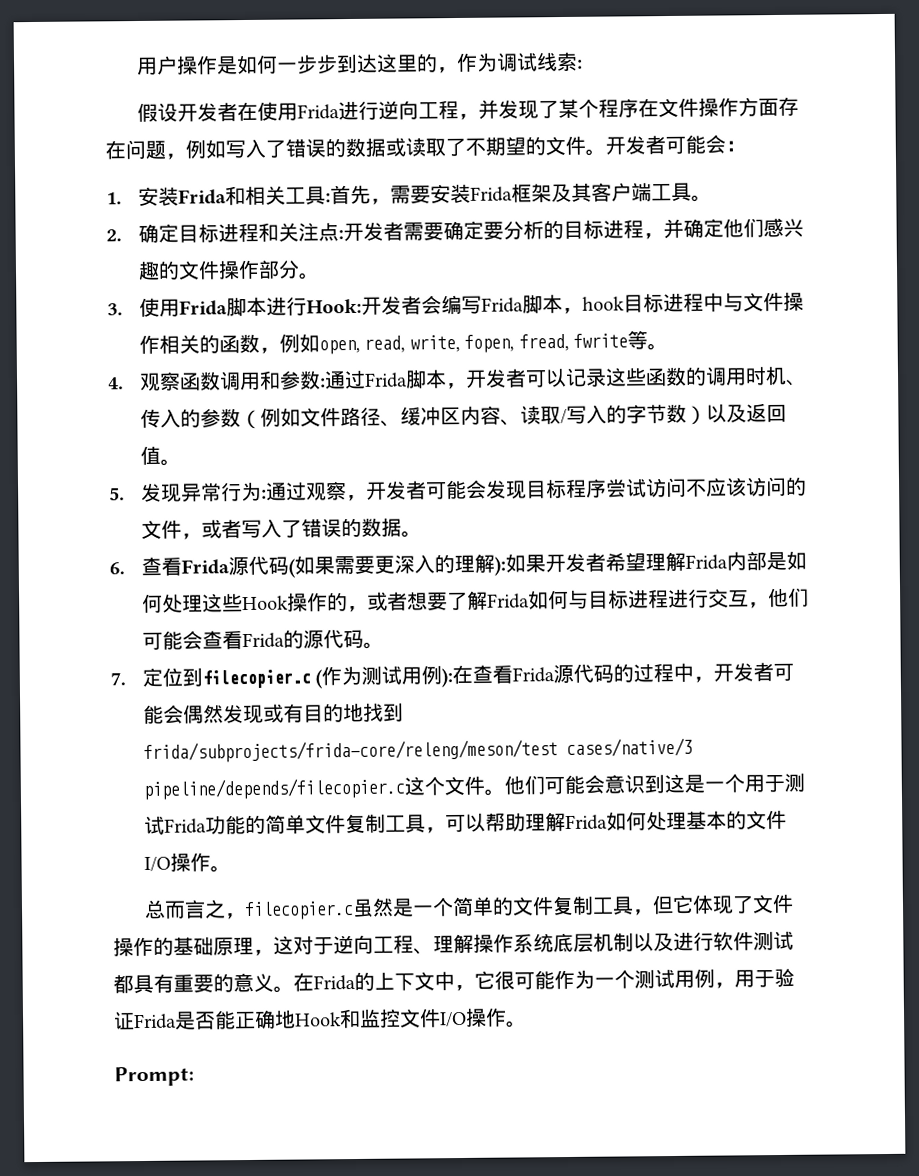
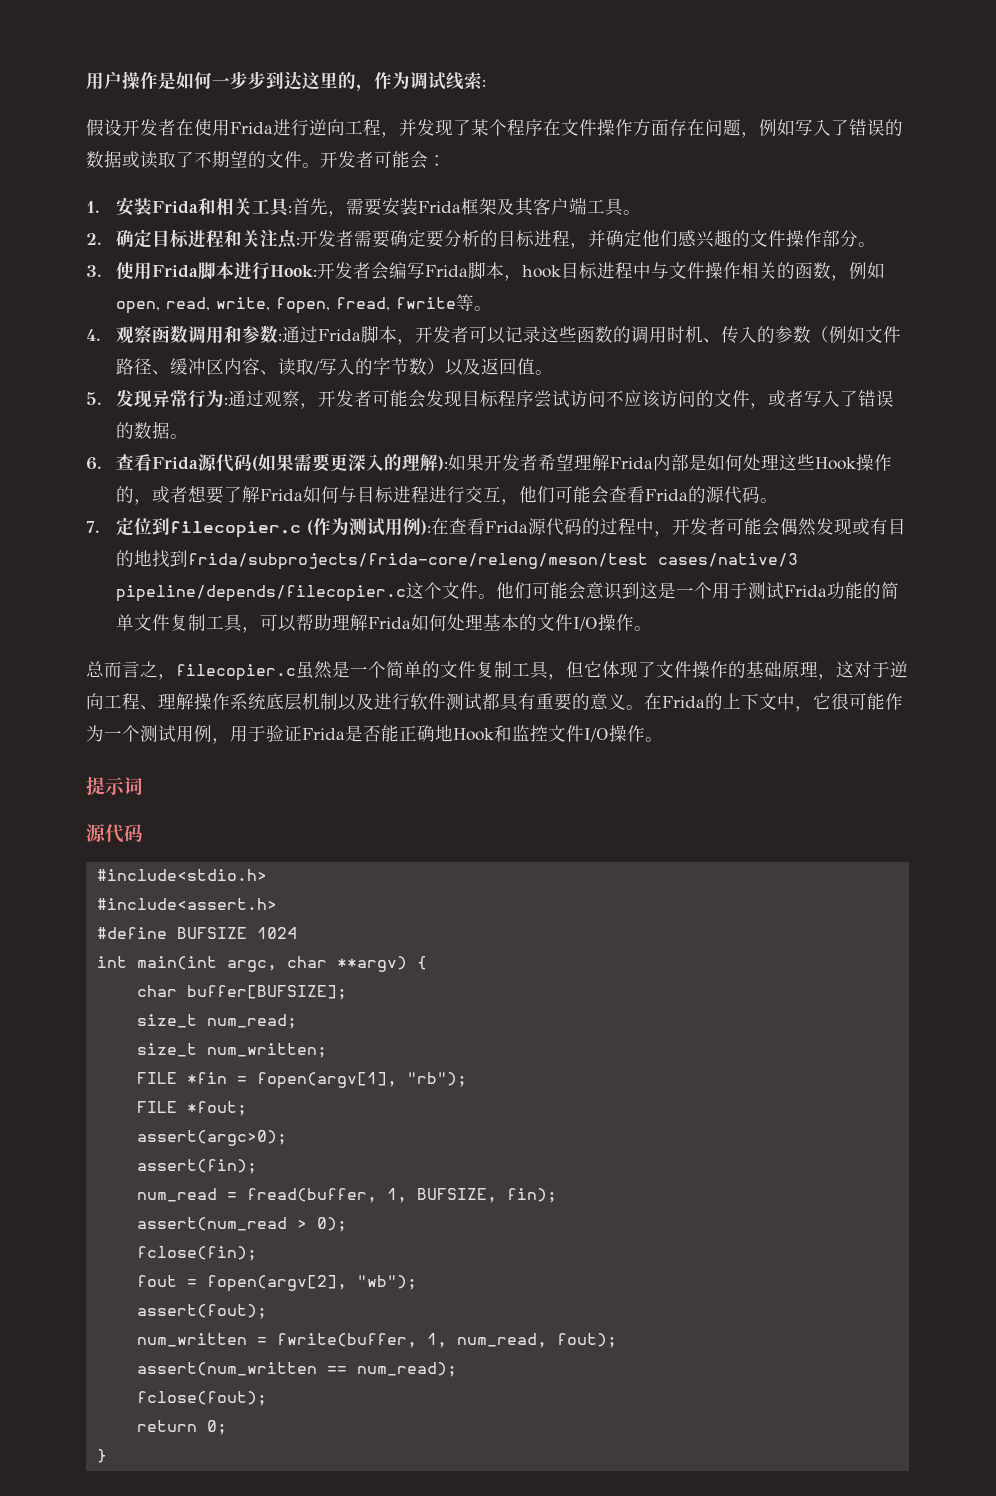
[114,1066,194,1087] Prompt: -> [86,776,143,795] [86,824,143,843] [96,869,267,881] [96,898,277,910] [96,927,297,939] [96,956,427,972] [136,985,347,1000] [136,1014,297,1029] [136,1043,327,1058] [136,1072,467,1089] [136,1101,247,1116] [136,1130,287,1146] [136,1159,257,1174] [136,1188,557,1203] [136,1217,347,1232] [136,1246,257,1261] [136,1275,417,1292] [136,1304,267,1319] [136,1333,617,1348] [136,1362,457,1377] [136,1391,267,1406] [136,1420,227,1435] [96,1449,107,1463] 提示词 // 源代码 // #include<stdio.h> // #include<assert.h> // #define BUFSIZE 1024 // int main(int argc, char **argv) { // char buffer[BUFSIZE]; // size_t num_read; // size_t num_written; // FILE *fin = fopen(argv[1], "rb"); // FILE *fout; // assert(argc>0); // assert(fin); // num_read = fread(buffer, 1, BUFSIZE, fin); // assert(num_read > 0); // fclose(fin); // fout = fopen(argv[2], "wb"); // assert(fout); // num_written = fwrite(buffer, 1, num_read, fout); // assert(num_written == num_read); // fclose(fout); // return 0; // }

